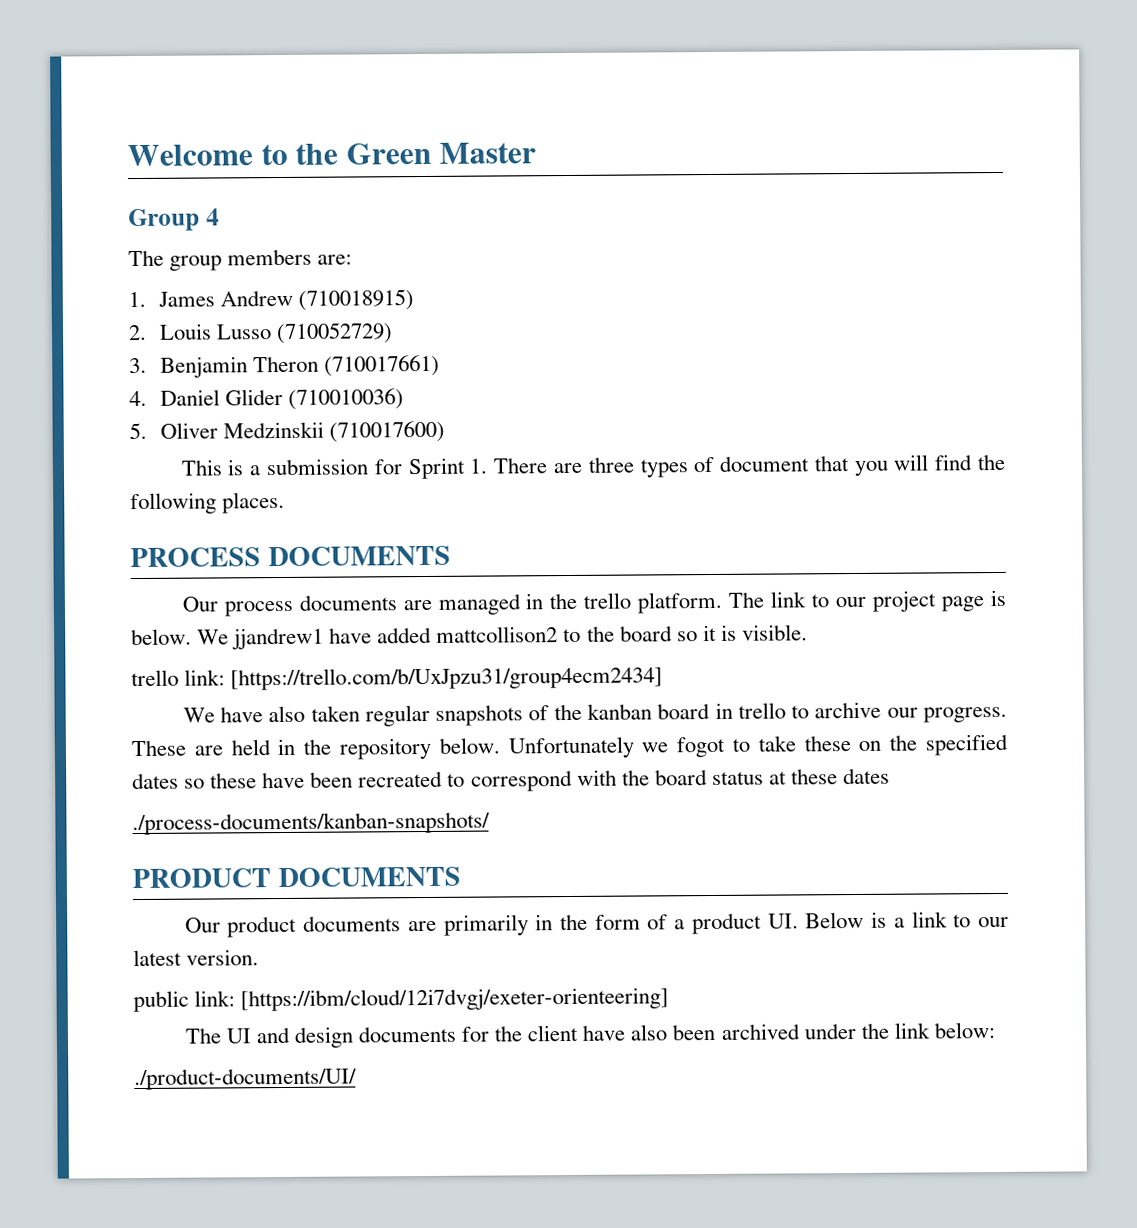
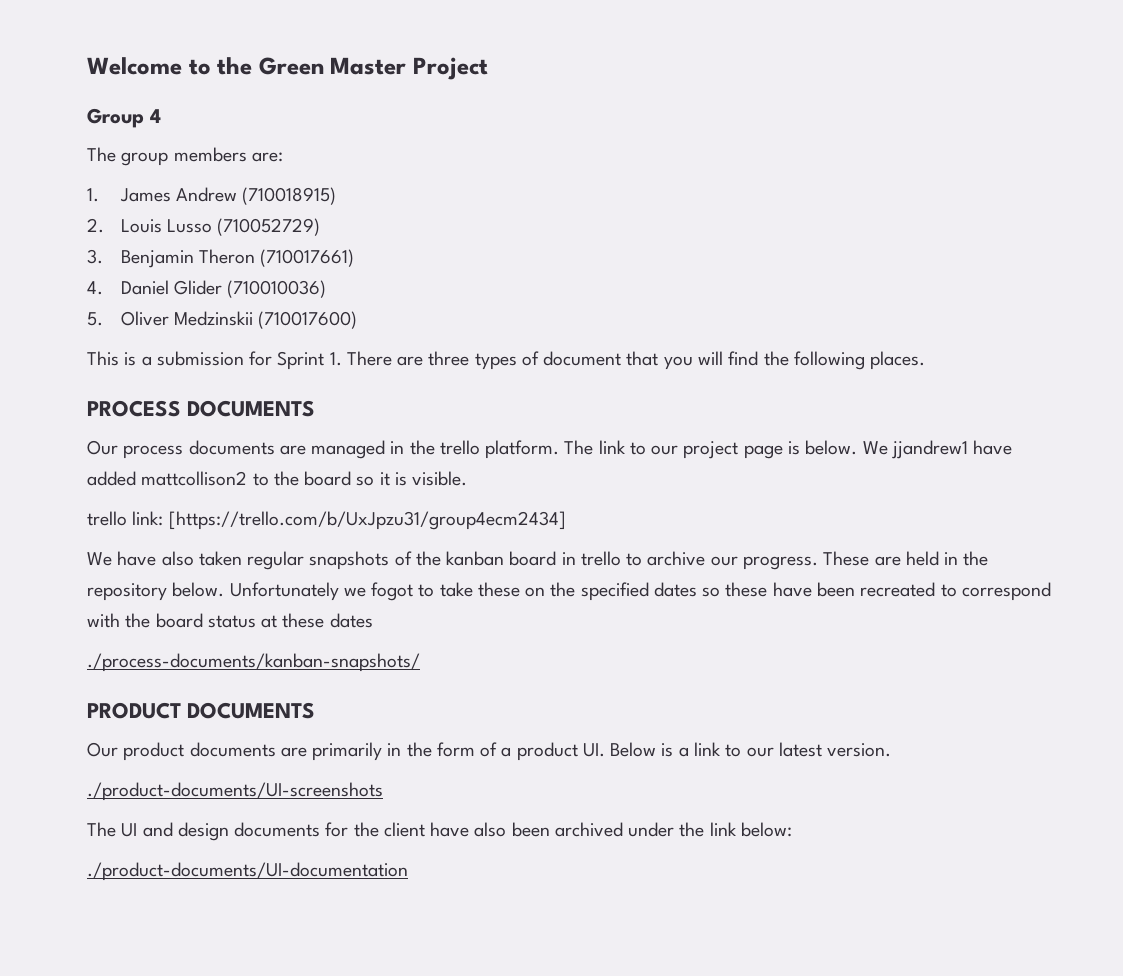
(537, 153) none -> [413,57,489,80] Project
[133,987,670,1013] public link: [https://ibm/cloud/12i7dvgj/exeter-orienteering] -> [87,782,383,801] ./product-documents/UI-screenshots
[134,1067,357,1091] ./product-documents/UI/ -> [87,862,408,881] ./product-documents/UI-documentation

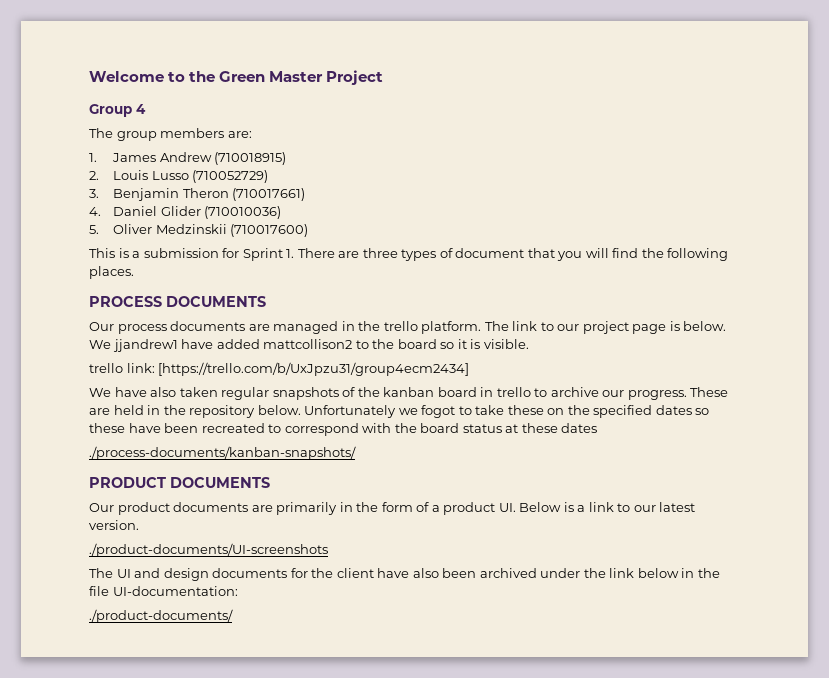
[740,822,792,837] [87,862,408,881] below: // ./product-documents/UI-documentation -> [637,568,720,578] [89,586,238,596] [89,609,233,623] below in the file UI-documentation: // ./product-documents/

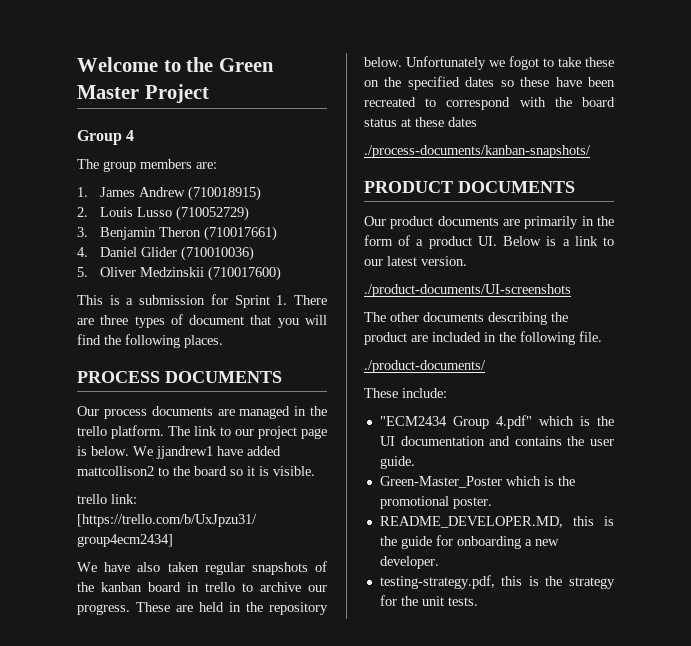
[116,568,720,581] [89,586,238,596] [89,609,233,623] UI and design documents for the client have also been archived under the link below in the file UI-documentation: // ./product-documents/ -> [390,312,568,325] [364,331,602,345] [364,360,486,373] [364,388,447,398] [379,415,614,429] [379,436,614,446] [379,456,415,469] [379,476,575,488] [379,496,492,509] [379,516,614,528] [379,535,559,549] [379,556,439,569] [379,575,615,589] [379,595,478,606] other documents describing the product are included in the following file. // ./product-documents/ // These include: // "ECM2434 Group 4.pdf" which is the UI documentation and contains the user guide. // Green-Master_Poster which is the promotional poster. // README_DEVELOPER.MD, this is the guide for onboarding a new developer. // testing-strategy.pdf, this is the strategy for the unit tests.

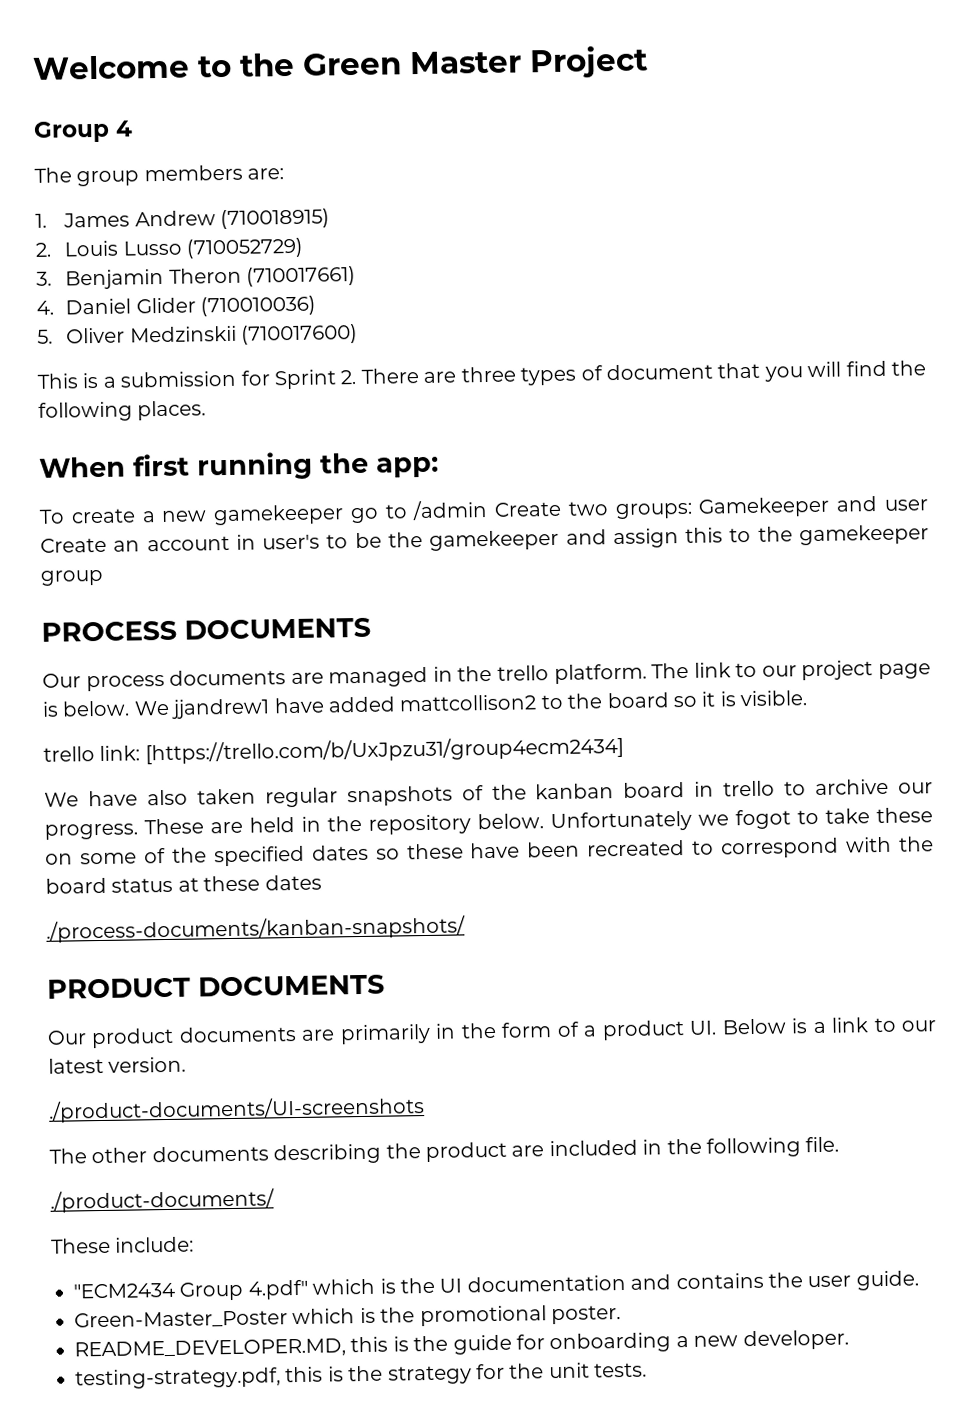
[276,295,288,305] 1. -> [340,369,357,385] 2.
(223, 341) none -> [39,451,439,481] [39,496,928,526] [40,524,930,553] [40,569,104,586] // When first running the app: // To create a new gamekeeper go to /admin Create two groups: Gamekeeper and user Create an account in user's to be the gamekeeper and assign this to the gamekeeper group
(379, 83) none -> [79,847,166,865] some of

